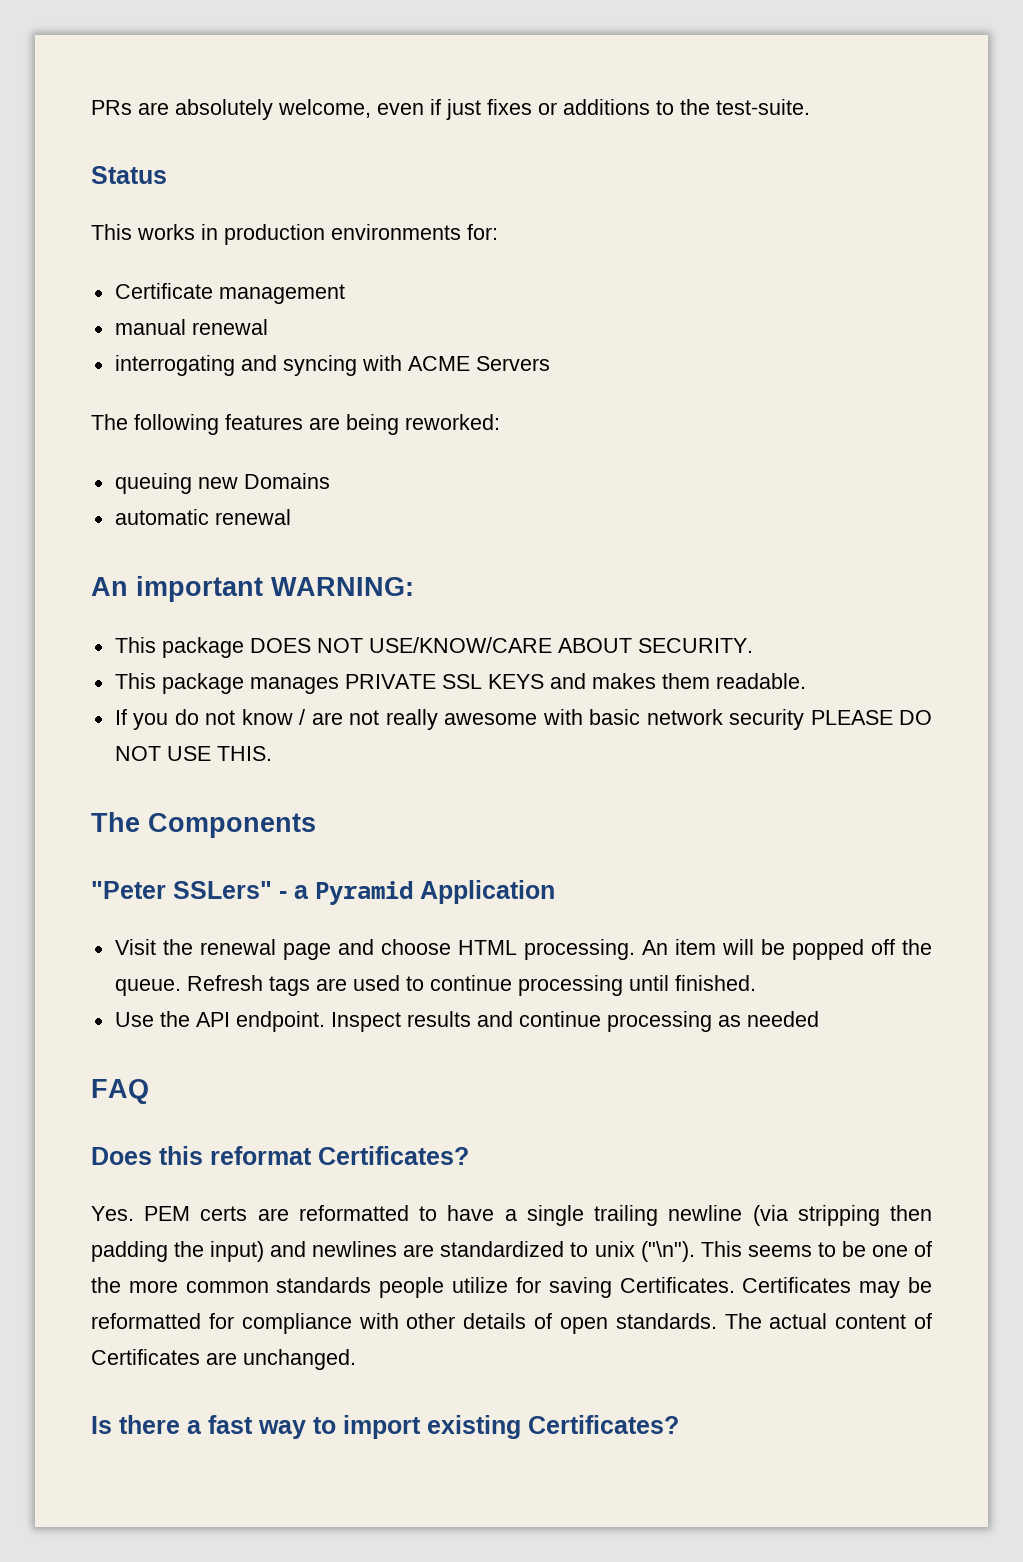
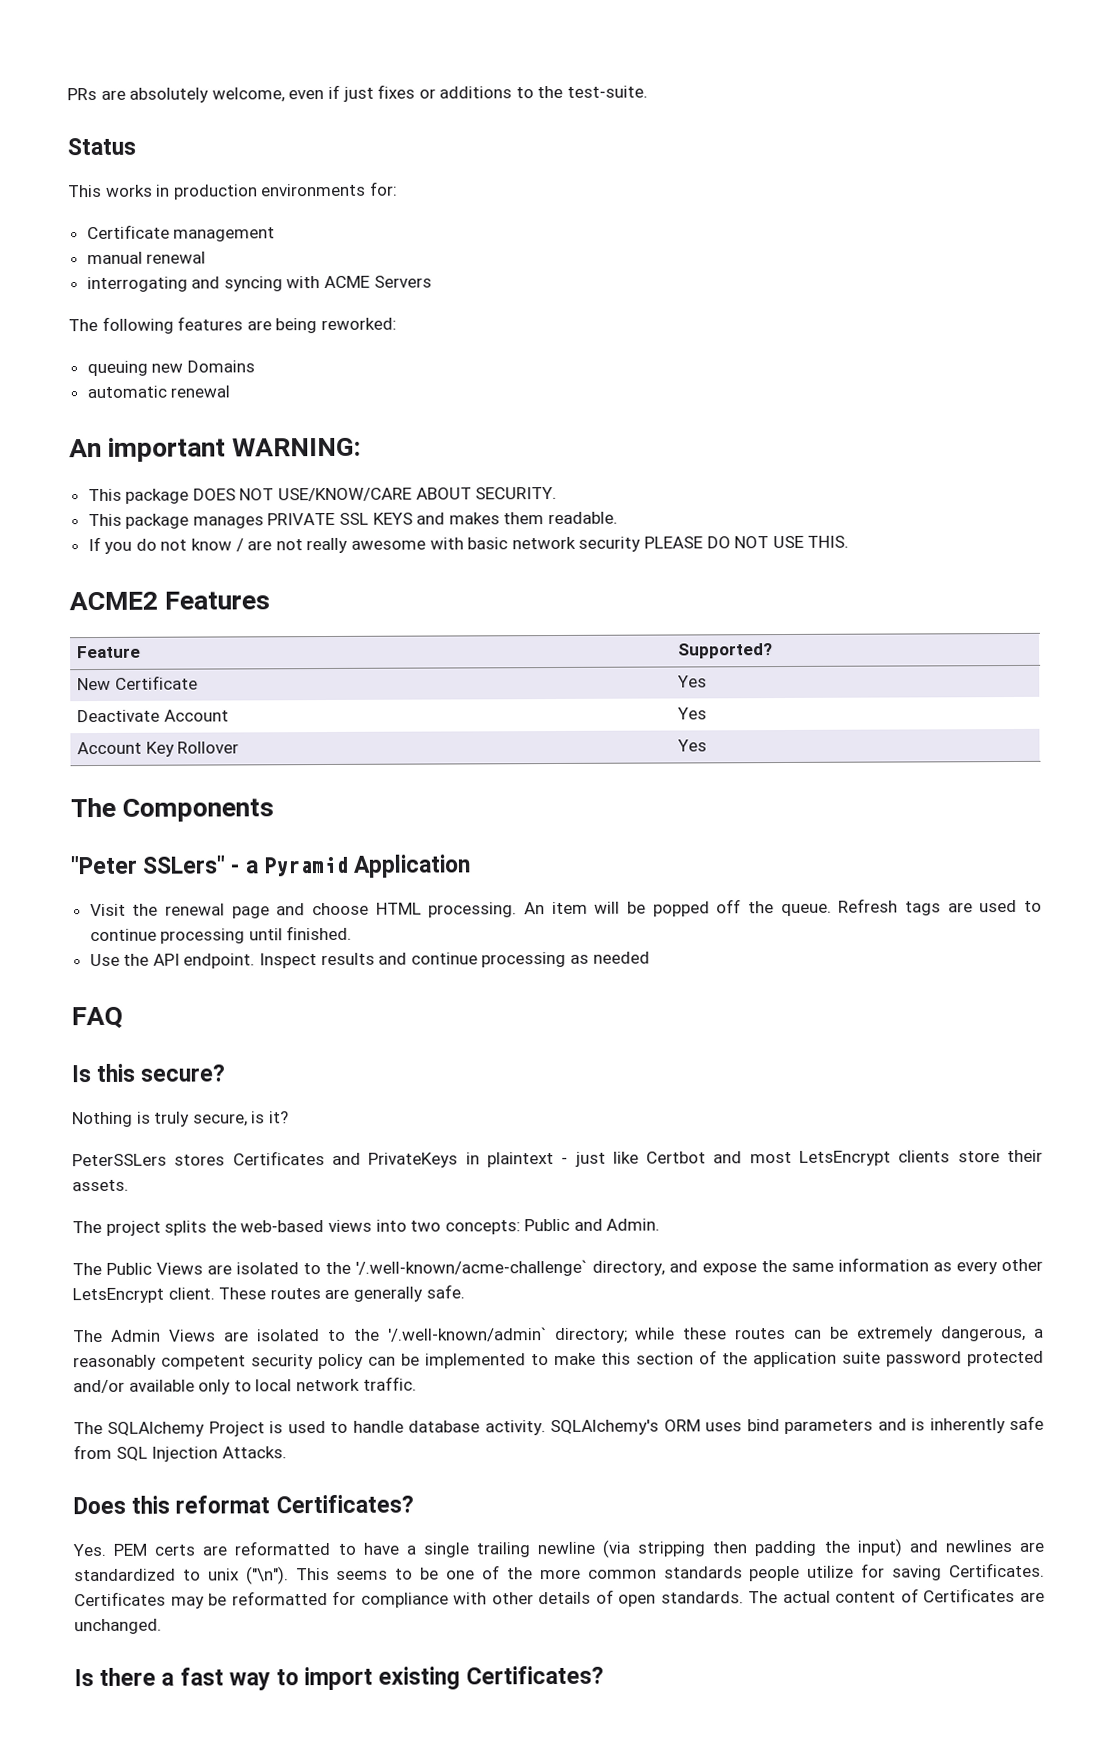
(272, 753) none -> [69,591,271,611] [77,645,142,659] [678,643,774,659] [77,675,198,691] [677,675,708,688] [77,709,229,723] [677,707,708,720] [77,741,240,757] [677,739,708,752] // ACME2 Features // Feature | Supported? // New Certificate | Yes // Deactivate Account | Yes // Account Key Rollover | Yes
(149, 1091) none -> [71,1063,226,1083] [72,1111,289,1128] [72,1149,1043,1168] [72,1179,129,1192] [72,1218,661,1236] [72,1257,1043,1277] [72,1284,465,1304] [73,1325,1044,1344] [73,1350,1044,1371] [73,1376,417,1395] [73,1415,1044,1437] [73,1444,287,1462] // Is this secure? // Nothing is truly secure, is it? // PeterSSLers stores Certificates and PrivateKeys in plaintext - just like Certbot and most LetsEncrypt clients store their assets. // The project splits the web-based views into two concepts: Public and Admin. // The Public Views are isolated to the '/.well-known/acme-challenge` directory, and expose the same information as every other LetsEncrypt client. These routes are generally safe. // The Admin Views are isolated to the '/.well-known/admin` directory; while these routes can be extremely dangerous, a reasonably competent security policy can be implemented to make this section of the application suite password protected and/or available only to local network traffic. // The SQLAlchemy Project is used to handle database activity. SQLAlchemy's ORM uses bind parameters and is inherently safe from SQL Injection Attacks.

